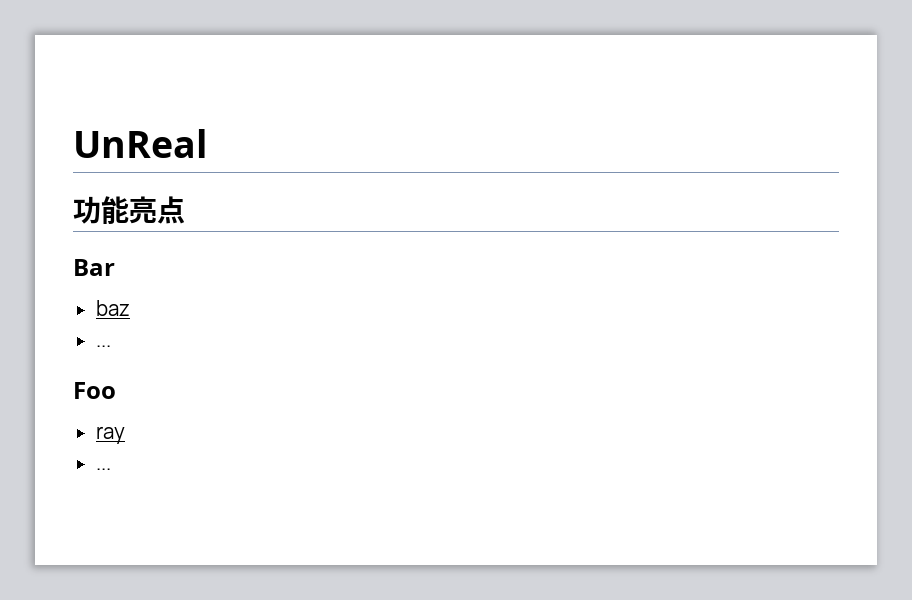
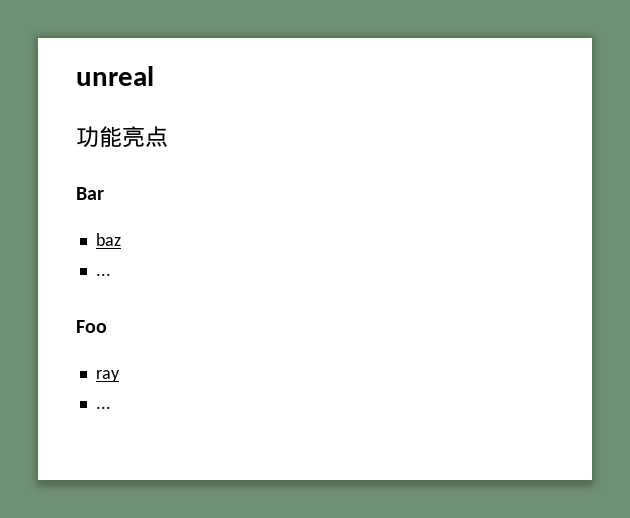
[73,129,207,158] UnReal -> [76,66,154,86] unreal

